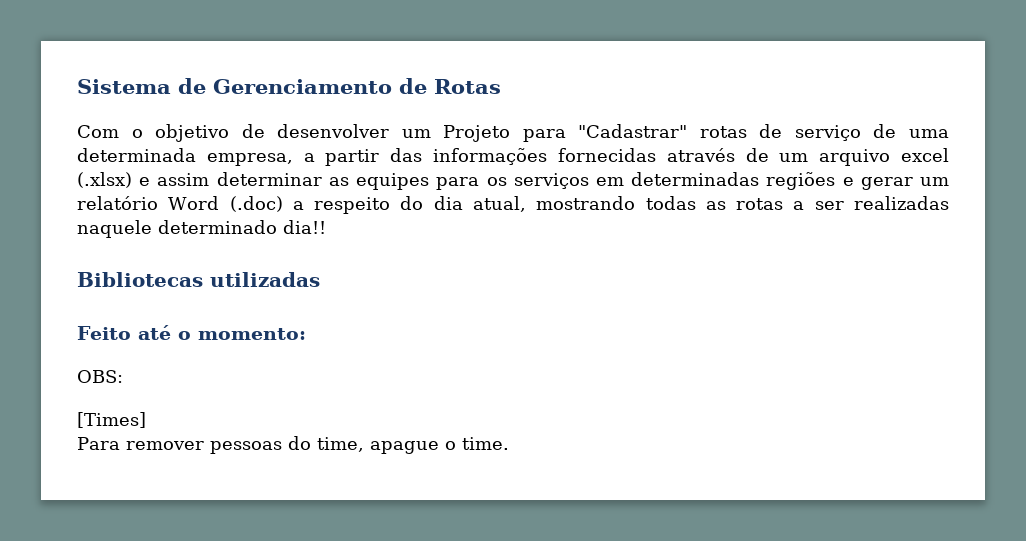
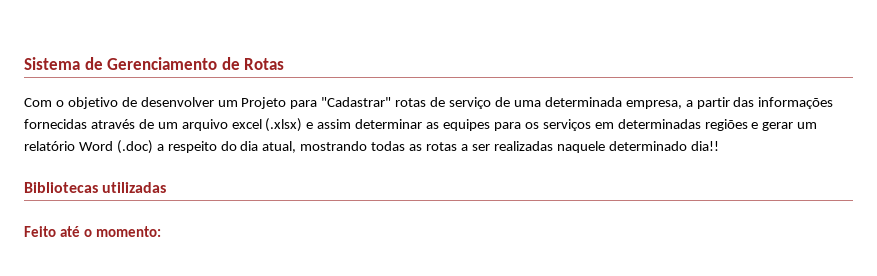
[77,370,123,383] [77,412,146,428] [77,436,509,454] // OBS: // [Times] // Para remover pessoas do time, apague o time. -> (162, 231) none

